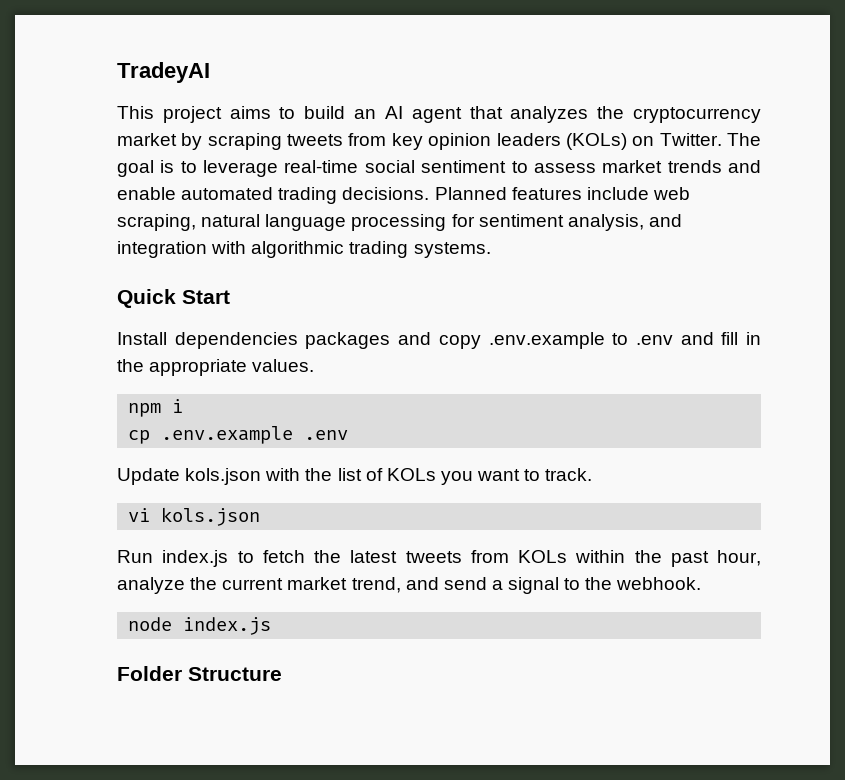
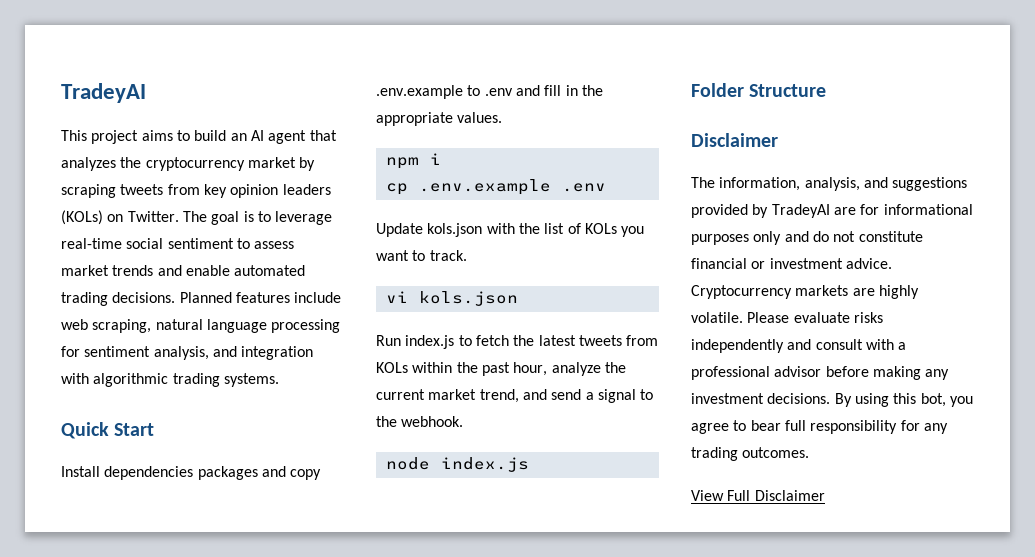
(282, 674) none -> [691,133,778,147] [691,177,968,191] [691,204,973,218] [691,231,923,245] [691,258,892,269] [691,285,919,299] [691,312,883,323] [691,339,907,353] [691,366,950,380] [691,393,973,407] [691,420,948,434] [691,447,810,461] [691,490,825,501] // Disclaimer // The information, analysis, and suggestions provided by TradeyAI are for informational purposes only and do not constitute financial or investment advice. Cryptocurrency markets are highly volatile. Please evaluate risks independently and consult with a professional advisor before making any investment decisions. By using this bot, you agree to bear full responsibility for any trading outcomes. // View Full Disclaimer

